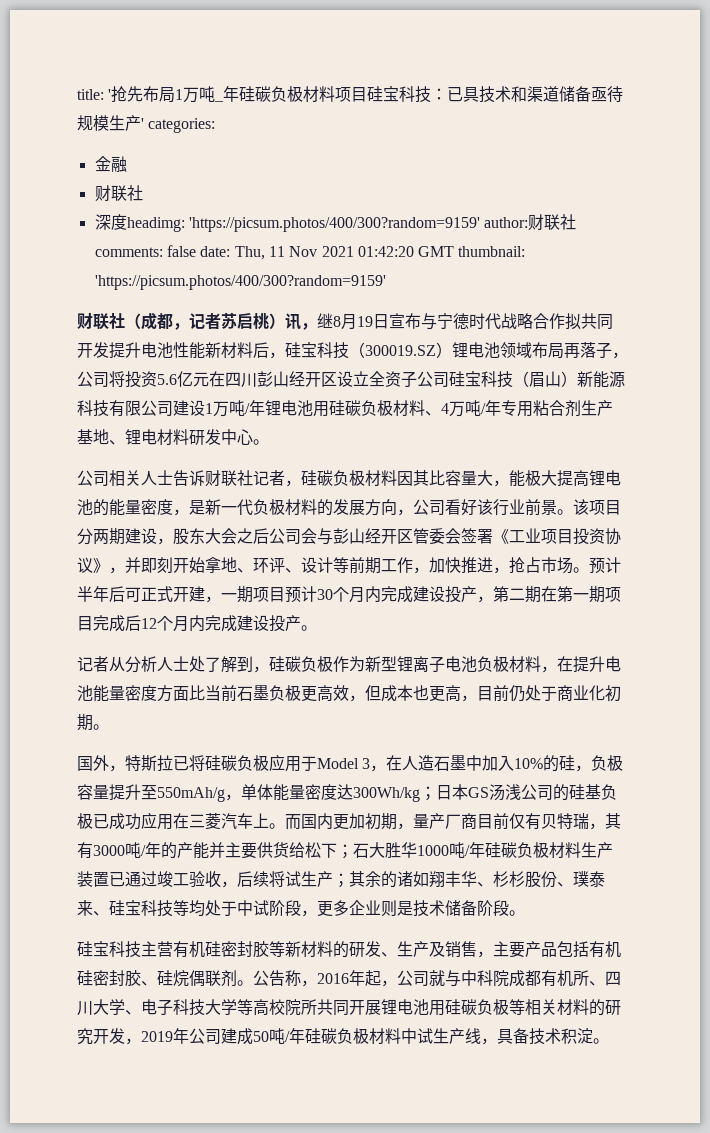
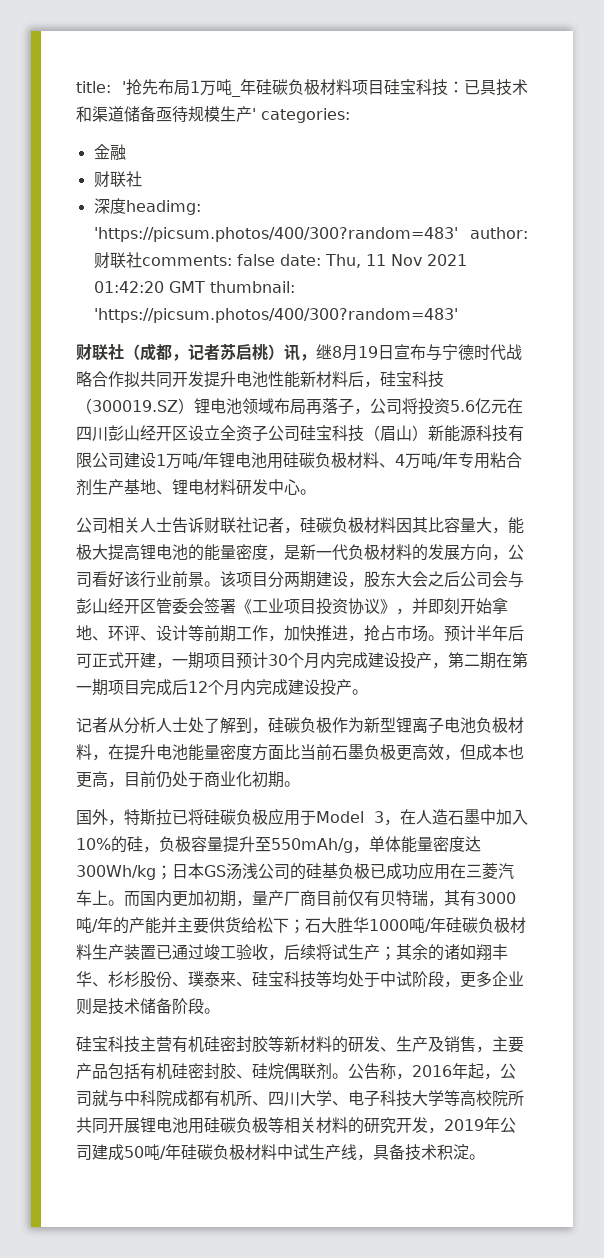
[188,217,480,232] 'https://picsum.photos/400/300?random=9159' -> [93,227,458,242] 'https://picsum.photos/400/300?random=483'
[94,275,386,290] 'https://picsum.photos/400/300?random=9159' -> [93,308,458,323] 'https://picsum.photos/400/300?random=483'

